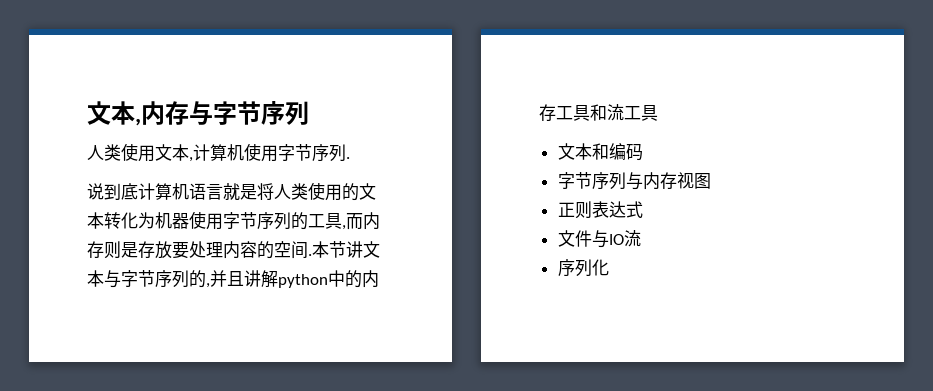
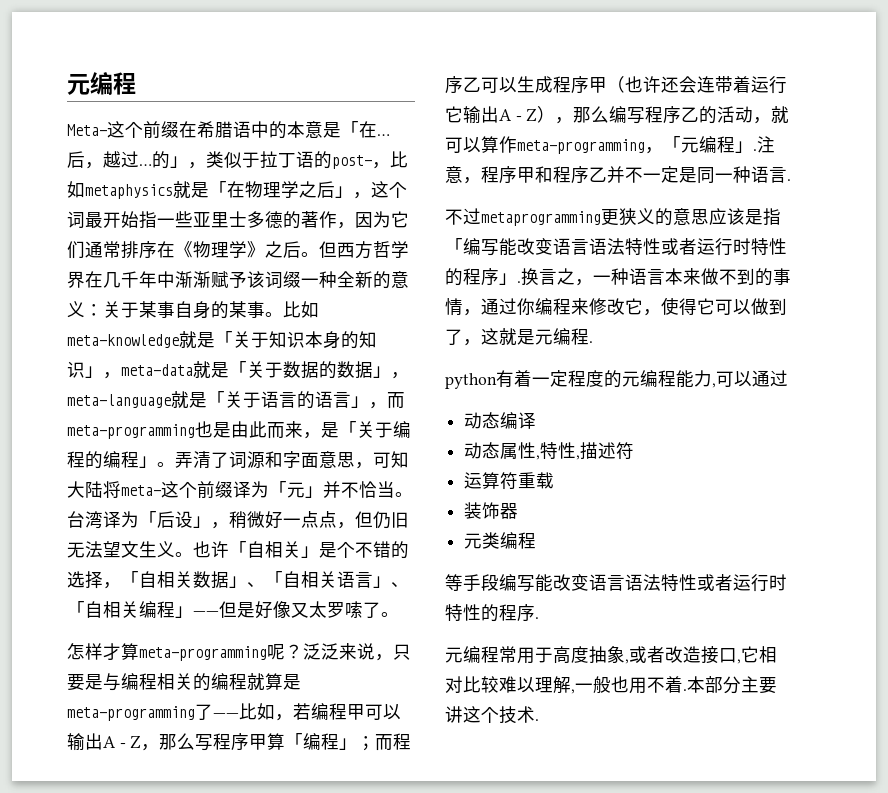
[87,101,309,126] [87,143,350,162] [87,182,376,201] [87,211,380,230] [87,241,380,259] [87,270,379,288] [539,104,658,121] [557,143,643,161] [557,172,711,190] [557,201,643,219] [557,230,641,248] [557,259,609,277] 文本,内存与字节序列 // 人类使用文本,计算机使用字节序列. // 说到底计算机语言就是将人类使用的文本转化为机器使用字节序列的工具,而内存则是存放要处理内容的空间.本节讲文本与字节序列的,并且讲解python中的内存工具和流工具 // 文本和编码 // 字节序列与内存视图 // 正则表达式 // 文件与IO流 // 序列化 -> [67,72,136,95] [67,121,390,139] [67,151,408,169] [67,181,407,199] [67,211,409,229] [67,241,409,259] [67,271,409,289] [67,301,319,319] [67,331,377,349] [67,361,409,379] [67,391,405,409] [67,421,411,439] [67,451,409,469] [67,481,413,499] [67,511,409,529] [67,541,409,559] [67,571,409,589] [67,601,399,619] [67,643,411,661] [67,673,301,691] [67,703,401,721] [67,733,412,751] [445,76,787,94] [445,106,790,124] [445,136,775,154] [445,166,791,184] [445,208,781,226] [445,238,787,256] [445,268,791,286] [445,297,787,316] [445,328,593,346] [445,370,788,389] [464,412,537,429] [464,442,635,460] [464,472,555,490] [464,502,519,519] [464,532,537,549] [445,574,787,592] [445,604,539,622] [445,646,777,664] [445,676,777,694] [445,706,539,724] 元编程 // Meta-这个前缀在希腊语中的本意是「在…后，越过…的」，类似于拉丁语的post-，比如metaphysics就是「在物理学之后」，这个词最开始指一些亚里士多德的著作，因为它们通常排序在《物理学》之后。但西方哲学界在几千年中渐渐赋予该词缀一种全新的意义：关于某事自身的某事。比如meta-knowledge就是「关于知识本身的知识」，meta-data就是「关于数据的数据」，meta-language就是「关于语言的语言」，而meta-programming也是由此而来，是「关于编程的编程」。弄清了词源和字面意思，可知大陆将meta-这个前缀译为「元」并不恰当。台湾译为「后设」，稍微好一点点，但仍旧无法望文生义。也许「自相关」是个不错的选择，「自相关数据」、「自相关语言」、「自相关编程」——但是好像又太罗嗦了。 // 怎样才算meta-programming呢？泛泛来说，只要是与编程相关的编程就算是meta-programming了——比如，若编程甲可以输出A - Z，那么写程序甲算「编程」；而程序乙可以生成程序甲（也许还会连带着运行它输出A - Z），那么编写程序乙的活动，就可以算作meta-programming，「元编程」.注意，程序甲和程序乙并不一定是同一种语言. // 不过metaprogramming更狭义的意思应该是指「编写能改变语言语法特性或者运行时特性的程序」.换言之，一种语言本来做不到的事情，通过你编程来修改它，使得它可以做到了，这就是元编程. // python有着一定程度的元编程能力,可以通过 // 动态编译 // 动态属性,特性,描述符 // 运算符重载 // 装饰器 // 元类编程 // 等手段编写能改变语言语法特性或者运行时特性的程序. // 元编程常用于高度抽象,或者改造接口,它相对比较难以理解,一般也用不着.本部分主要讲这个技术.

